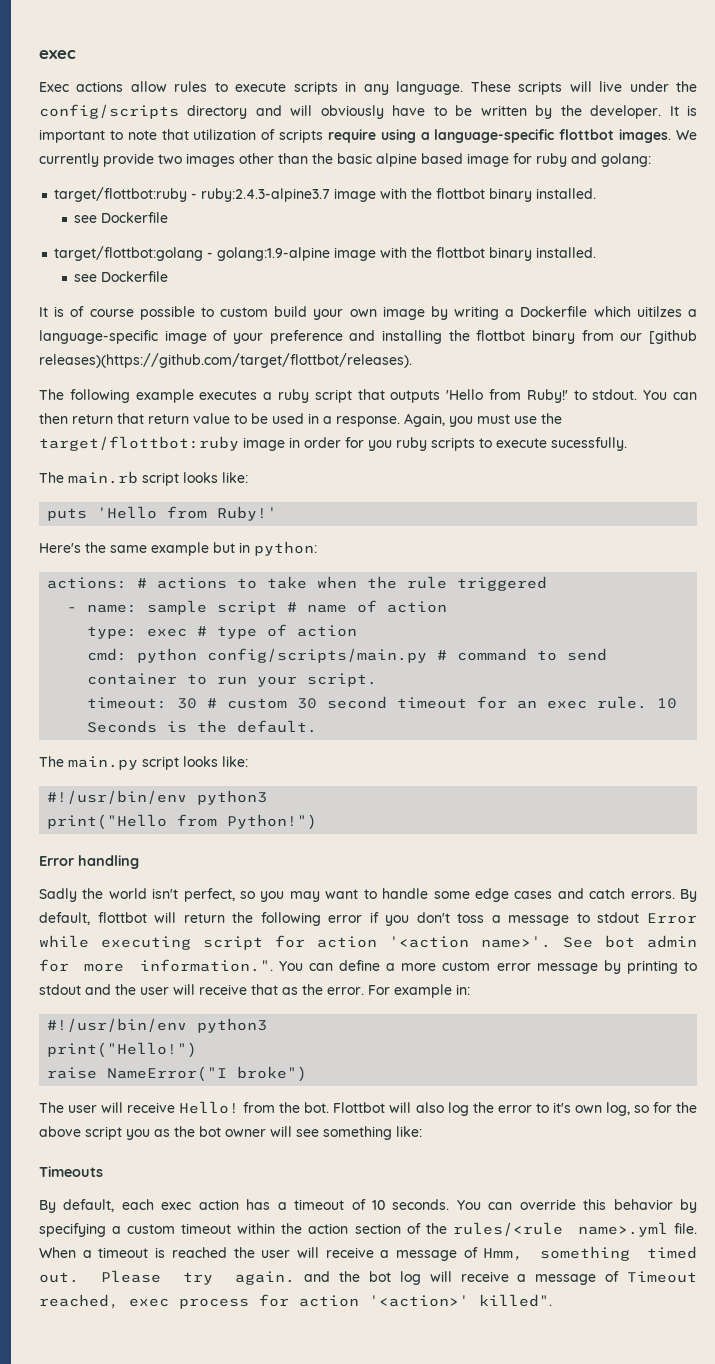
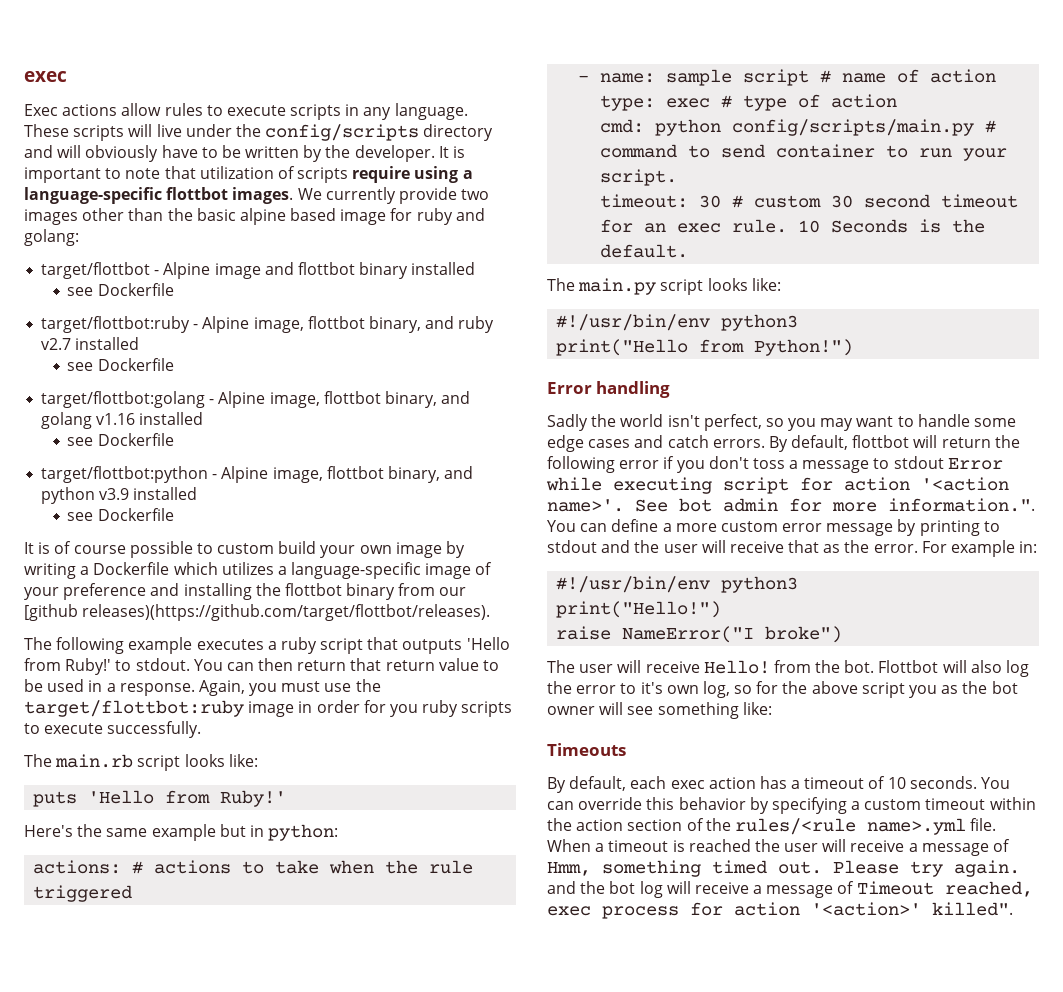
[54,187,597,202] [74,212,169,223] [54,246,597,261] target/flottbot:ruby - ruby:2.4.3-alpine3.7 image with the flottbot binary installed. // see Dockerfile // target/flottbot:golang - golang:1.9-alpine image with the flottbot binary installed. -> [41,262,476,279] [67,283,174,296] [41,316,495,333] [41,337,140,350] [67,358,174,371] [41,391,471,408] [41,412,204,429] [67,433,174,446] [41,466,474,483] [41,487,198,504] target/flottbot - Alpine image and flottbot binary installed // see Dockerfile // target/flottbot:ruby - Alpine image, flottbot binary, and ruby v2.7 installed // see Dockerfile // target/flottbot:golang - Alpine image, flottbot binary, and golang v1.16 installed // see Dockerfile // target/flottbot:python - Alpine image, flottbot binary, and python v3.9 installed
[636,306,682,317] uitilzes -> [221,562,274,575] utilizes
[551,437,627,451] sucessfully. -> [107,721,202,738] successfully.

